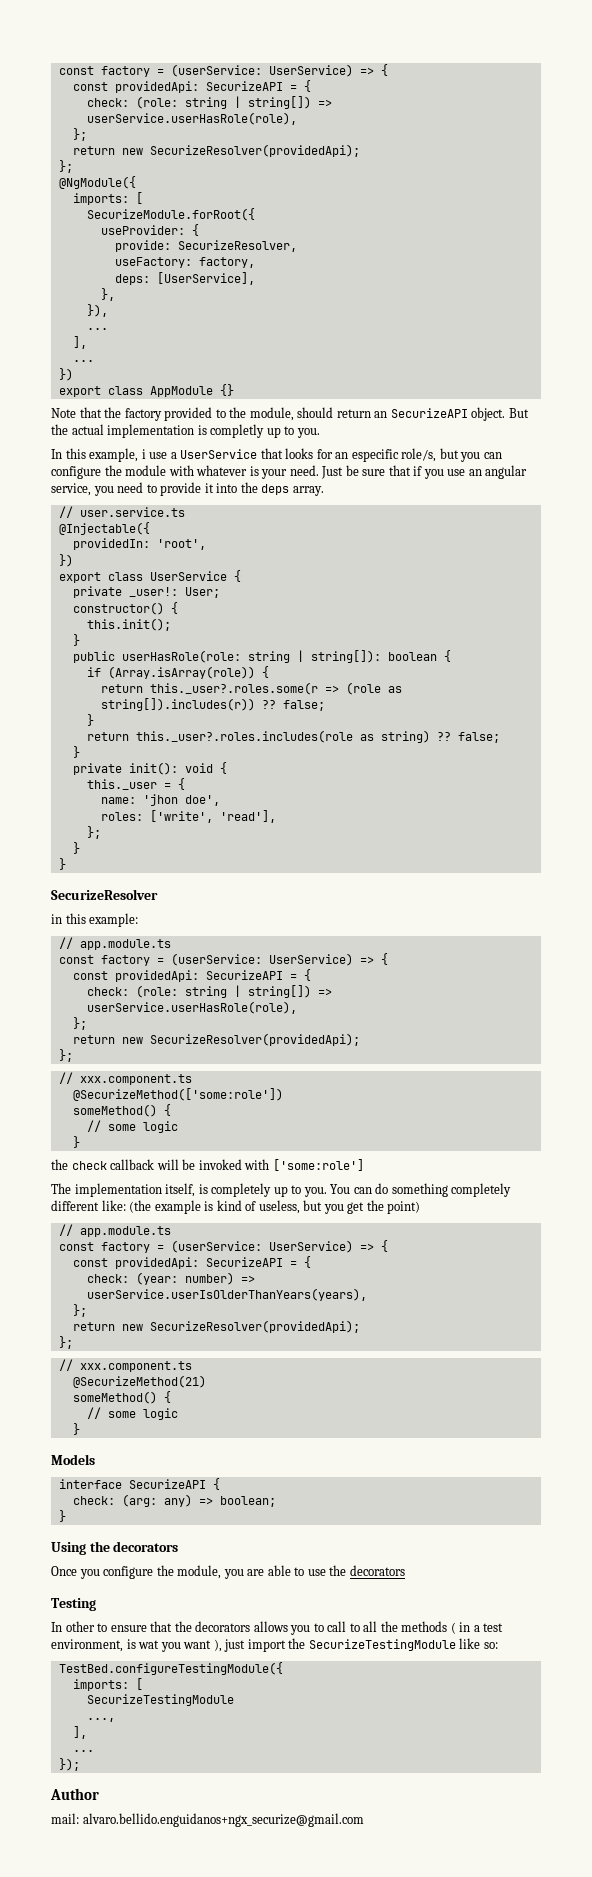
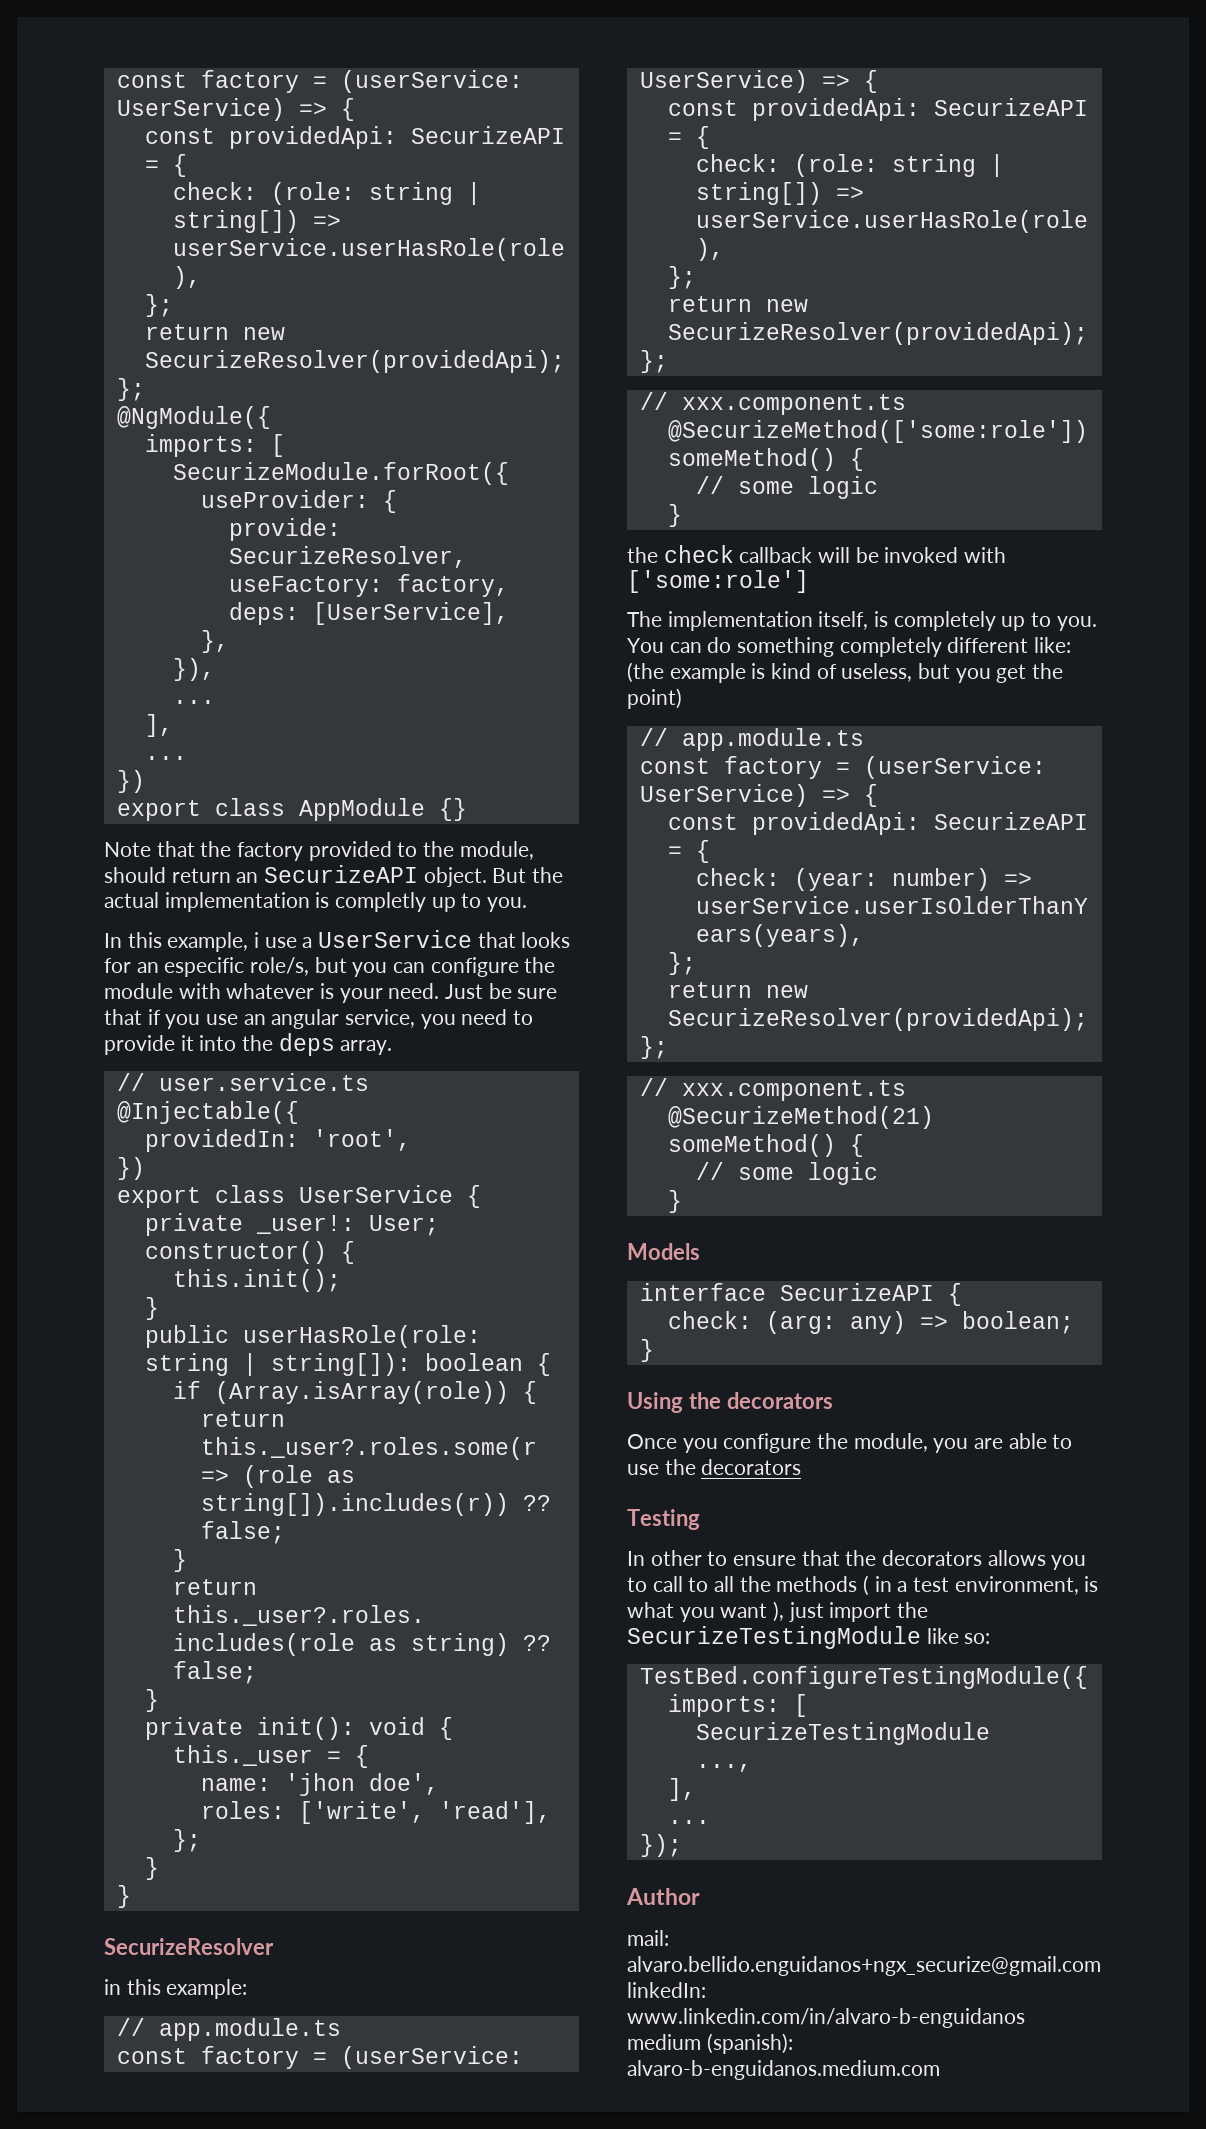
[138,1640,160,1649] wat -> [627,1602,674,1618] what
(364, 1820) none -> [627,1982,706,1998] [627,2008,1025,2028] [627,2033,793,2054] [627,2060,940,2080] linkedIn: www.linkedin.com/in/alvaro-b-enguidanos medium (spanish): alvaro-b-enguidanos.medium.com

